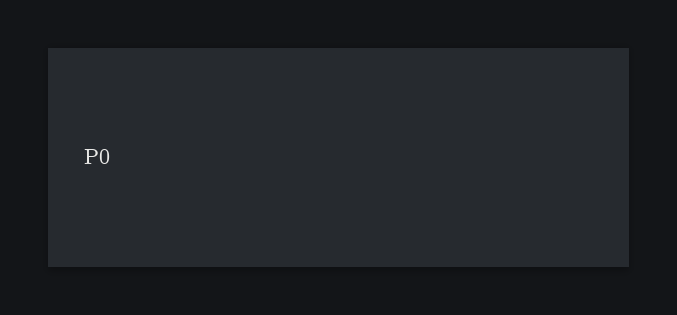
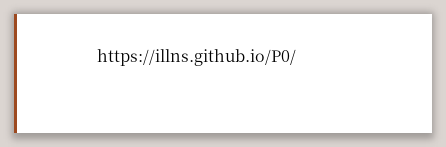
[84,149,110,164] P0 -> [97,49,296,66] https://illns.github.io/P0/

